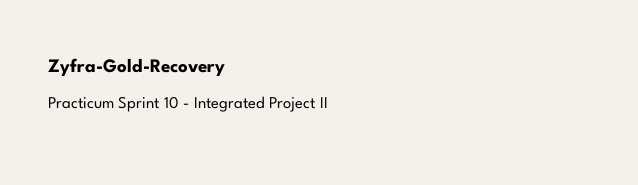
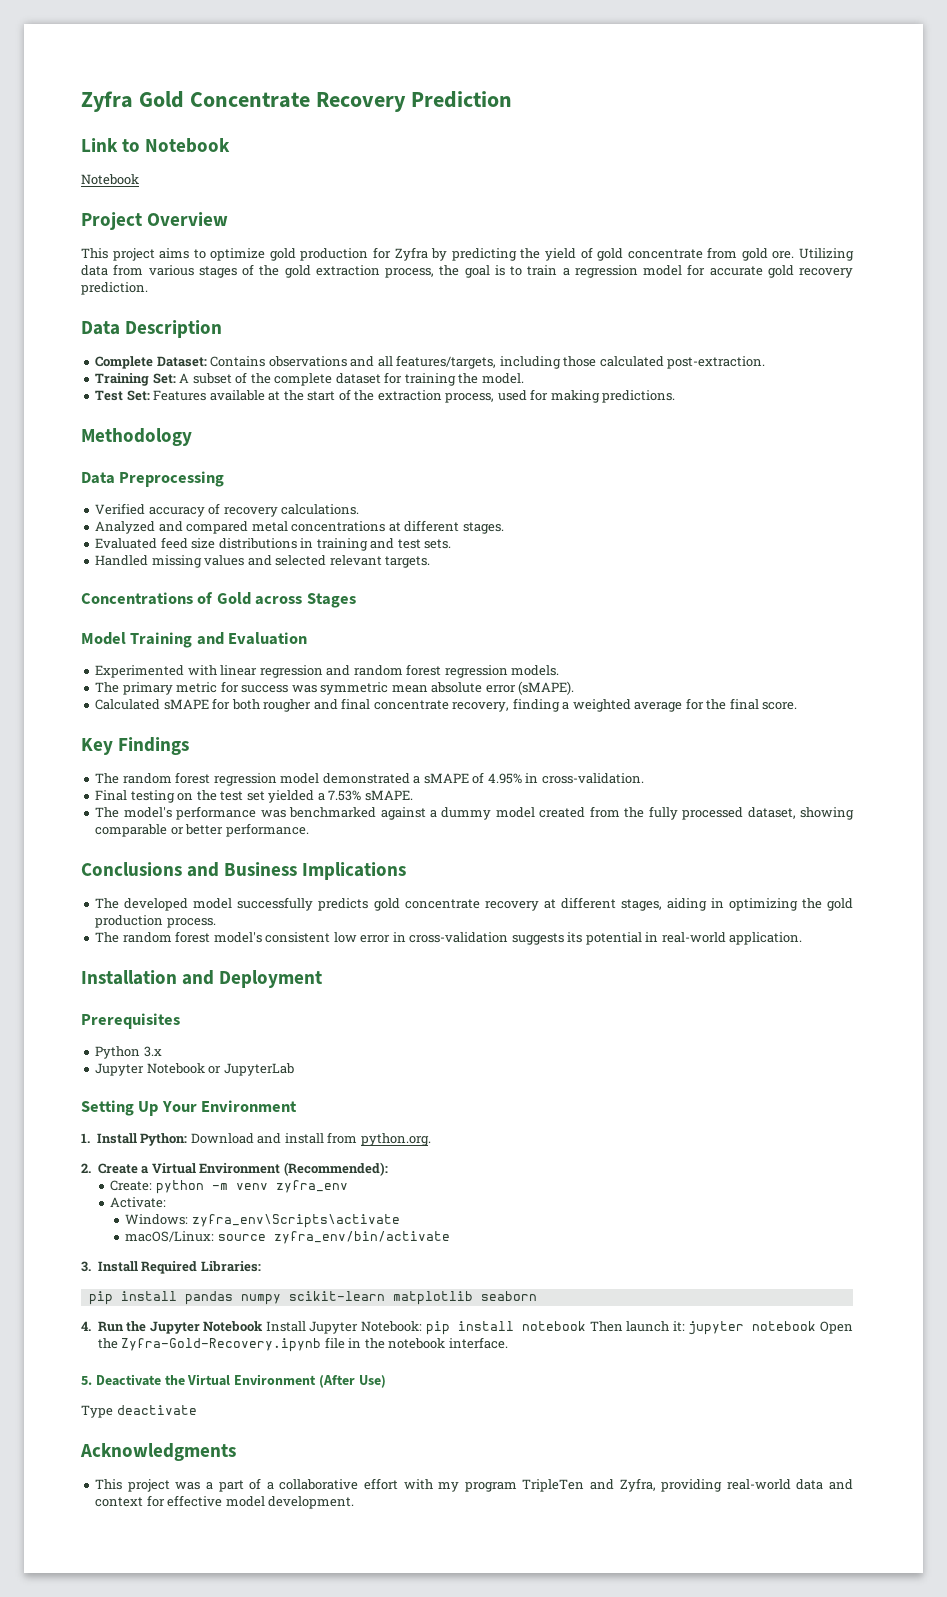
[48,58,225,76] [48,96,328,112] Zyfra-Gold-Recovery // Practicum Sprint 10 - Integrated Project II -> [81,91,512,112] [81,138,231,153] [81,174,139,185] [81,212,229,230] [81,247,854,261] [81,264,853,278] [81,282,148,295] [81,320,223,338] [95,355,766,369] [95,372,524,386] [95,389,676,403] [81,428,192,446] [81,471,225,487] [95,503,360,517] [95,520,504,534] [95,537,452,551] [95,555,431,568] [81,592,356,608] [81,632,308,648] [95,664,560,678] [95,681,575,695] [95,698,798,712] [81,737,190,755] [95,772,644,786] [95,790,413,803] [95,806,855,820] [95,823,309,837] [81,862,407,880] [95,897,853,911] [95,915,216,928] [95,931,803,945] [81,970,323,988] [81,1013,180,1029] [95,1046,162,1059] [95,1063,294,1076] [81,1100,298,1116] [81,1132,431,1146] [81,1162,388,1176] [110,1180,348,1194] [110,1197,167,1208] [125,1214,400,1228] [125,1231,450,1244] [81,1261,261,1274] [88,1291,537,1305] [81,1321,853,1335] [97,1337,508,1352] [81,1374,386,1388] [81,1405,197,1418] [80,1443,236,1461] [95,1478,853,1492] [95,1495,355,1509] Zyfra Gold Concentrate Recovery Prediction // Link to Notebook // Notebook // Project Overview // This project aims to optimize gold production for Zyfra by predicting the yield of gold concentrate from gold ore. Utilizing data from various stages of the gold extraction process, the goal is to train a regression model for accurate gold recovery prediction. // Data Description // Complete Dataset: Contains observations and all features/targets, including those calculated post-extraction. // Training Set: A subset of the complete dataset for training the model. // Test Set: Features available at the start of the extraction process, used for making predictions. // Methodology // Data Preprocessing // Verified accuracy of recovery calculations. // Analyzed and compared metal concentrations at different stages. // Evaluated feed size distributions in training and test sets. // Handled missing values and selected relevant targets. // Concentrations of Gold across Stages // Model Training and Evaluation // Experimented with linear regression and random forest regression models. // The primary metric for success was symmetric mean absolute error (sMAPE). // Calculated sMAPE for both rougher and final concentrate recovery, finding a weighted average for the final score. // Key Findings // The random forest regression model demonstrated a sMAPE of 4.95% in cross-validation. // Final testing on the test set yielded a 7.53% sMAPE. // The model's performance was benchmarked against a dummy model created from the fully processed dataset, showing comparable or better performance. // Conclusions and Business Implications // The developed model successfully predicts gold concentrate recovery at different stages, aiding in optimizing the gold production process. // The random forest model's consistent low error in cross-validation suggests its potential in real-world application. // Installation and Deployment // Prerequisites // Python 3.x // Jupyter Notebook or JupyterLab // Setting Up Your Environment // 1. Install Python: Download and install from python.org. // 2. Create a Virtual Environment (Recommended): // Create: python -m venv zyfra_env // Activate: // Windows: zyfra_env\Scripts\activate // macOS/Linux: source zyfra_env/bin/activate // 3. Install Required Libraries: // pip install pandas numpy scikit-learn matplotlib seaborn // 4. Run the Jupyter Notebook Install Jupyter Notebook: pip install notebook Then launch it: jupyter notebook Open the Zyfra-Gold-Recovery.ipynb file in the notebook interface. // 5. Deactivate the Virtual Environment (After Use) // Type deactivate // Acknowledgments // This project was a part of a collaborative effort with my program TripleTen and Zyfra, providing real-world data and context for effective model development.

